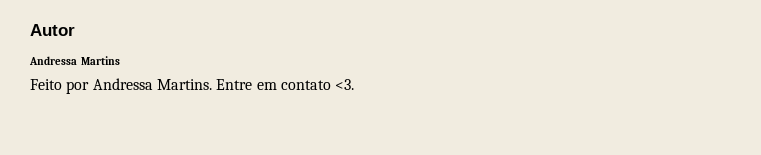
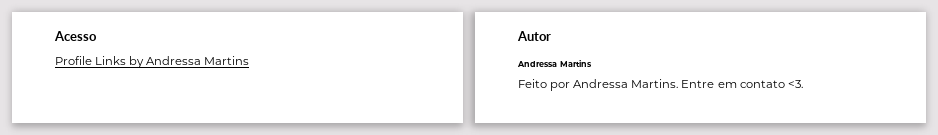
(30, 30) none -> [54,31,97,41] [55,56,250,68] Acesso // Profile Links by Andressa Martins //

